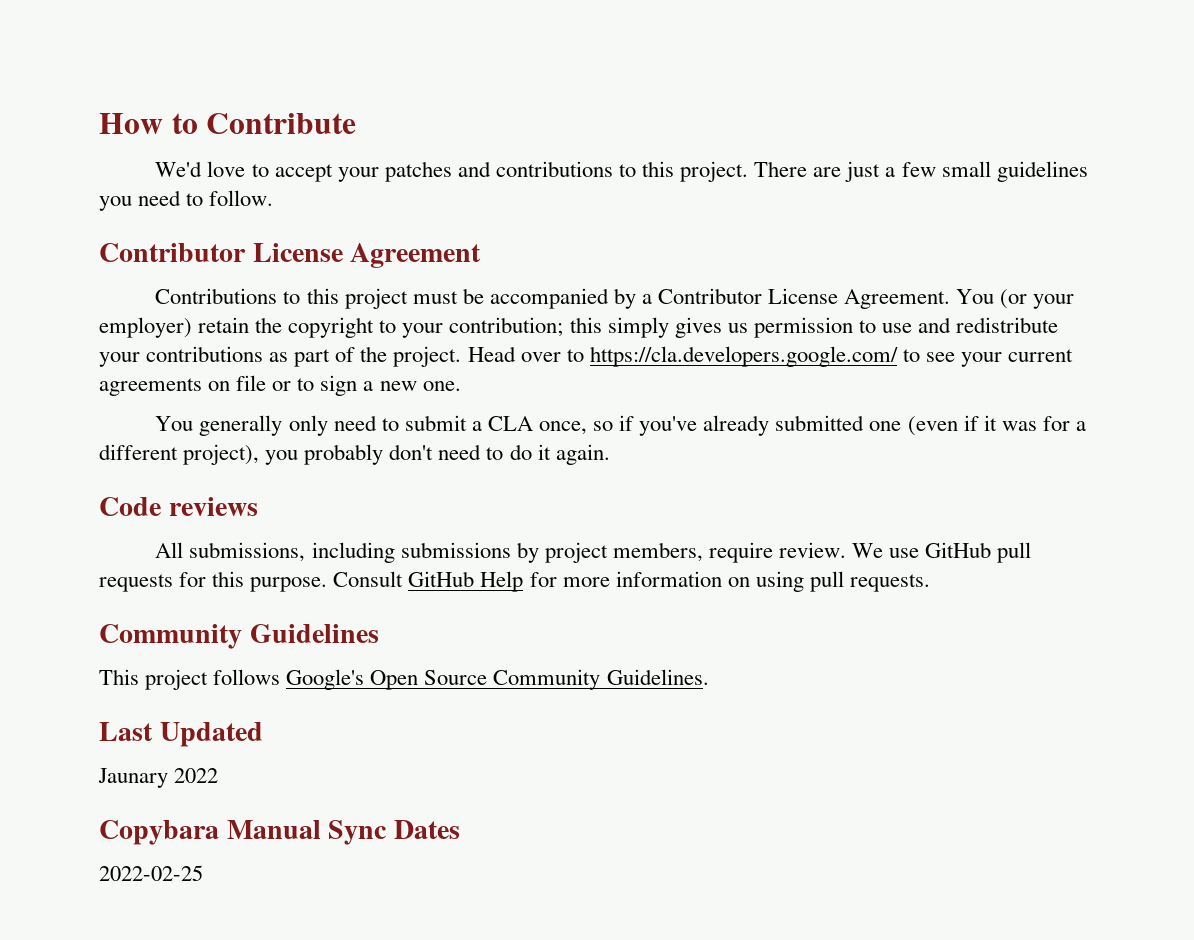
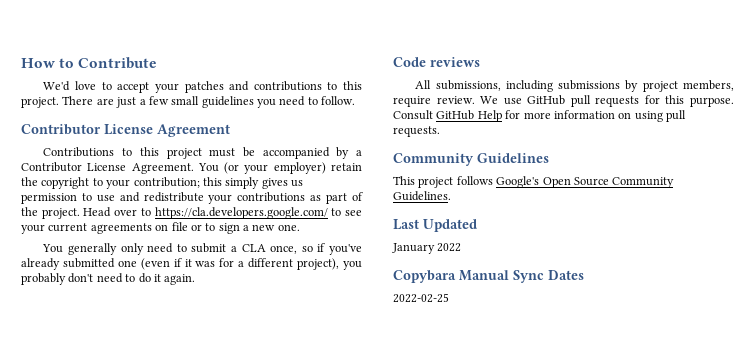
[98,768,168,788] Jaunary -> [392,243,435,254] January

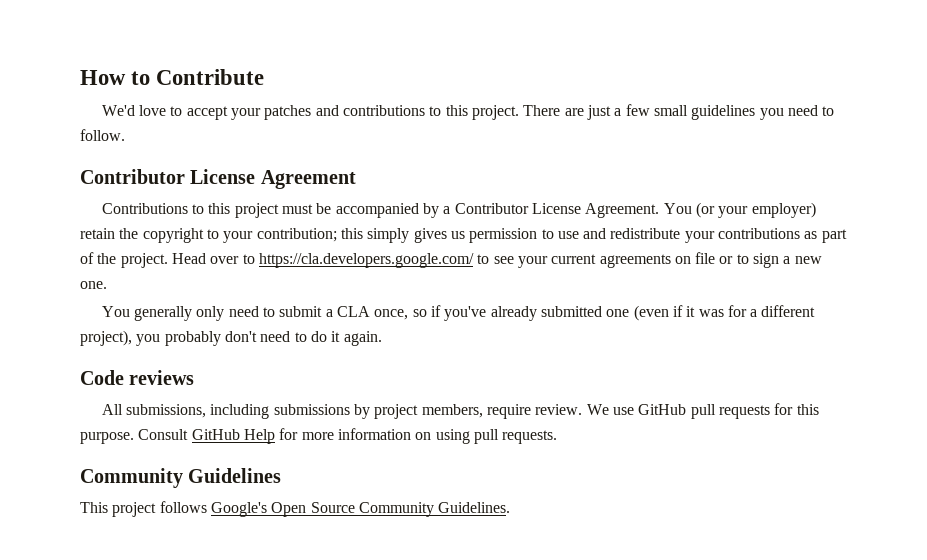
[393,219,477,232] [392,243,462,254] [393,270,584,283] [393,293,449,303] // Last Updated // January 2022 // Copybara Manual Sync Dates // 2022-02-25 -> (511, 507) none

